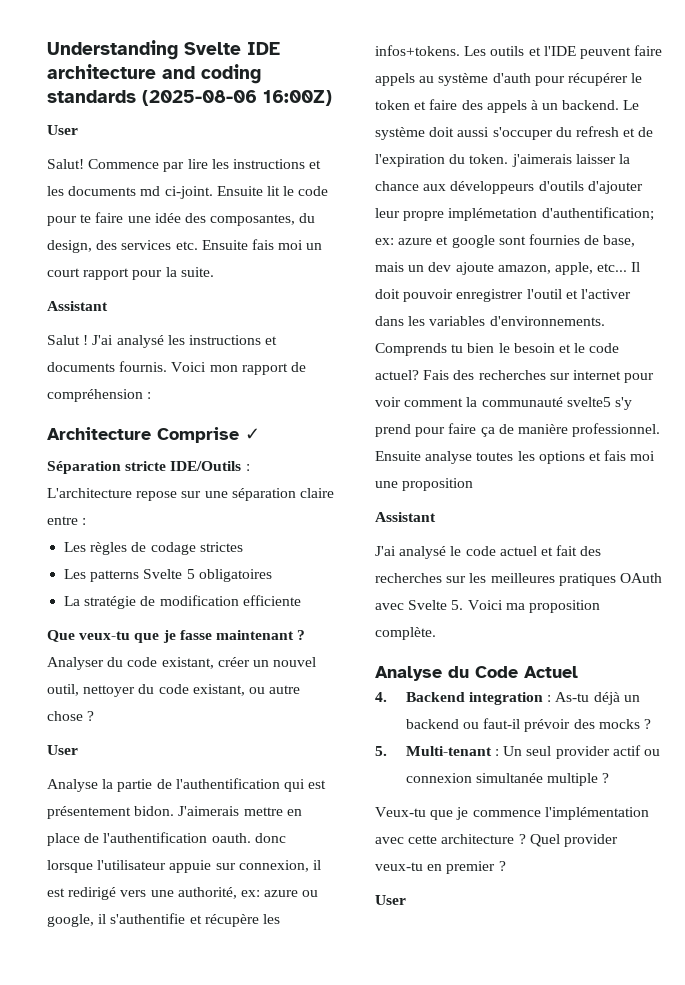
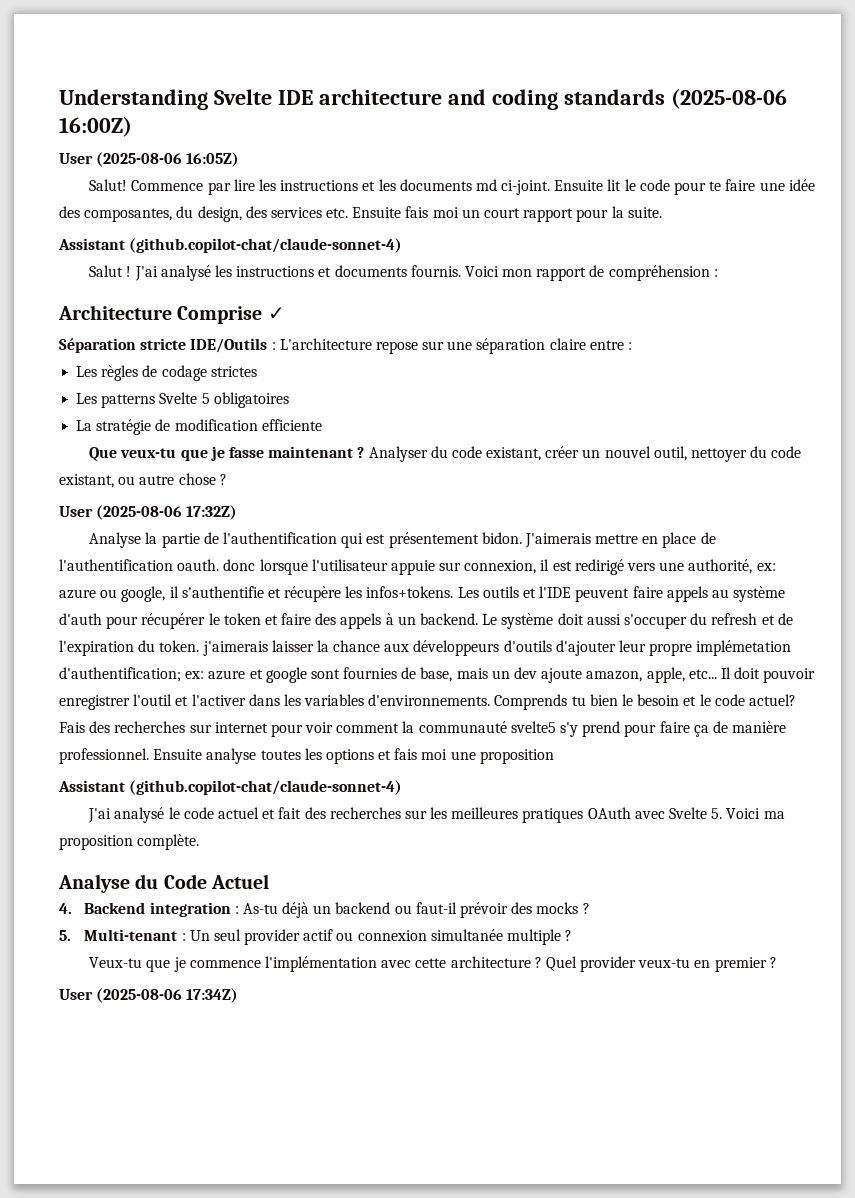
(78, 130) none -> [96,152,240,167] (2025-08-06 16:05Z)
(108, 306) none -> [129,238,403,253] (github.copilot-chat/claude-sonnet-4)
(78, 750) none -> [96,505,238,520] (2025-08-06 17:32Z)
(436, 517) none -> [129,780,403,795] (github.copilot-chat/claude-sonnet-4)
(406, 900) none -> [96,988,239,1003] (2025-08-06 17:34Z)

